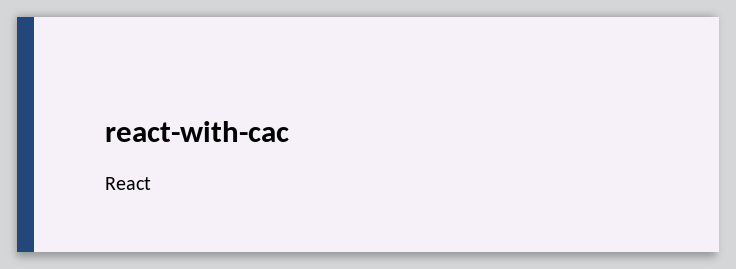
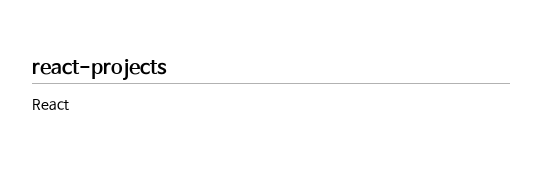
[105,121,289,142] react-with-cac -> [32,58,167,81] react-projects

